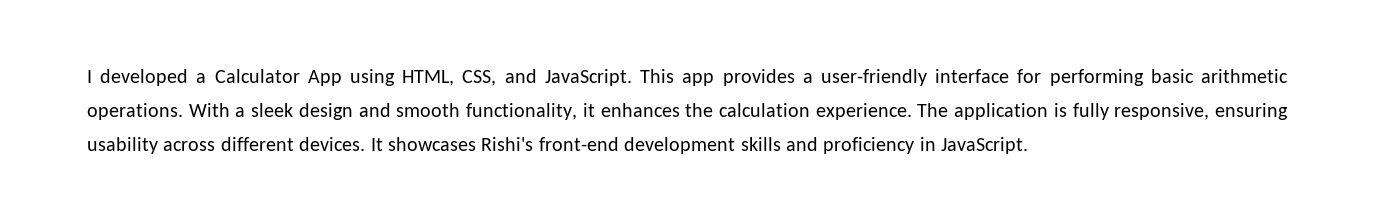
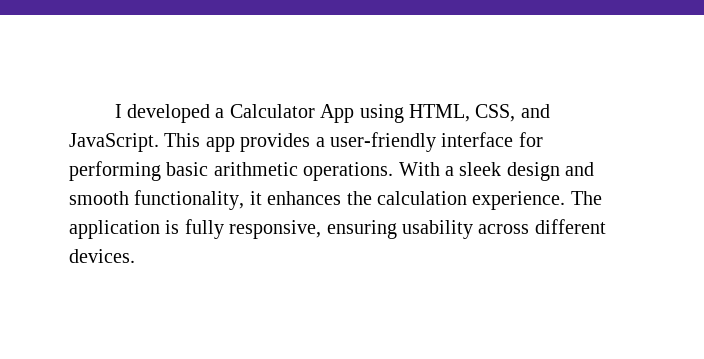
[370,137,1029,154] It showcases Rishi's front-end development skills and proficiency in JavaScript. -> (135, 256) none

